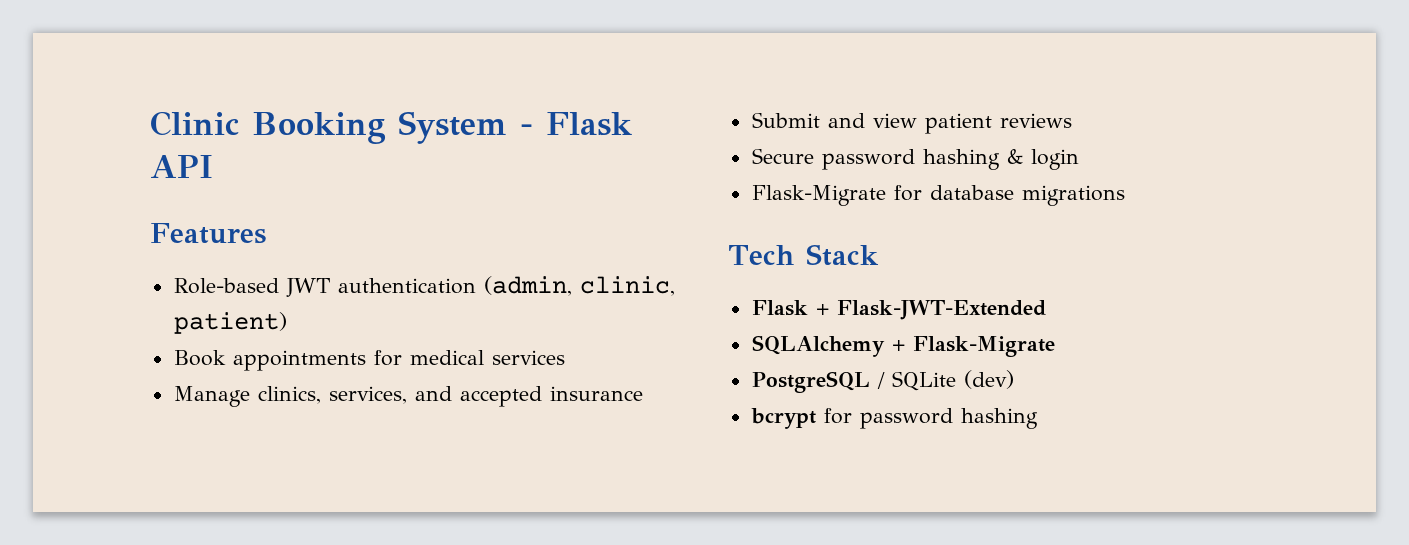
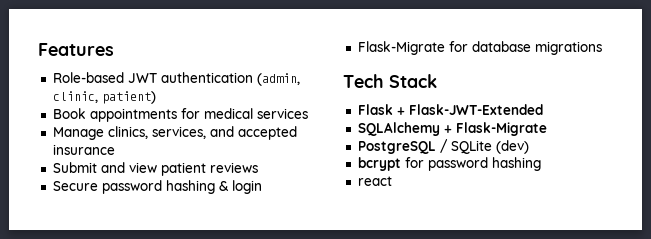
[150,111,632,144] [150,155,213,178] Clinic Booking System - Flask API // -> (38, 49) none
(1038, 418) none -> [357,176,392,186] // react

